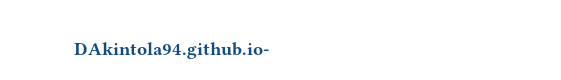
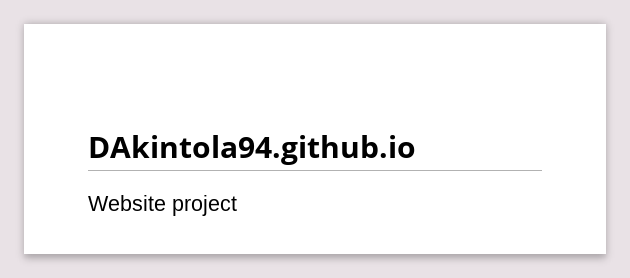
[74,42,270,59] DAkintola94.github.io- -> [88,135,416,165] [88,195,237,216] DAkintola94.github.io // Website project

